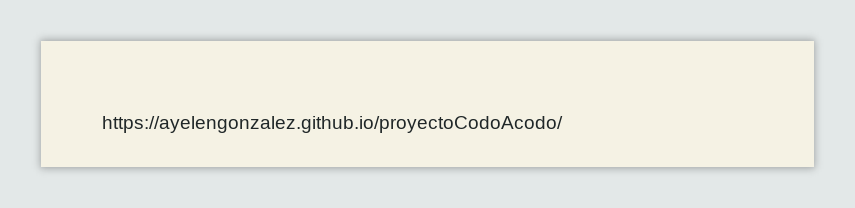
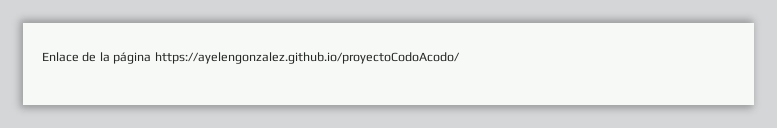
(102, 124) none -> [42,52,152,64] Enlace de la página

